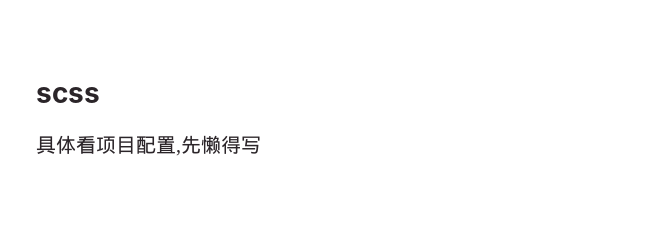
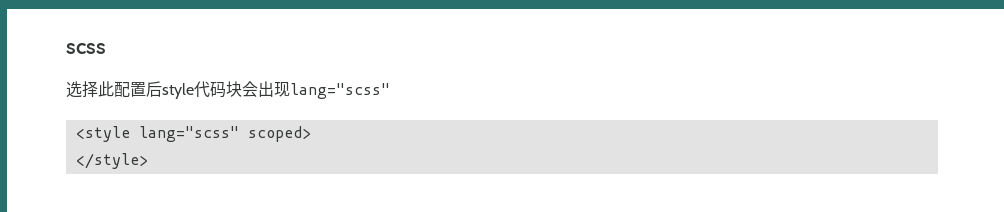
[36,135,261,156] 具体看项目配置,先懒得写 -> [66,81,390,99] [75,126,311,142] [75,153,148,169] 选择此配置后style代码块会出现lang="scss" // <style lang="scss" scoped> // </style>

